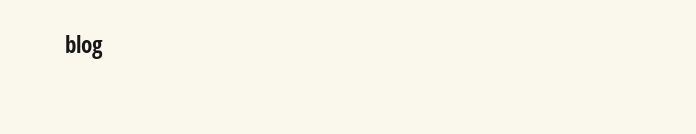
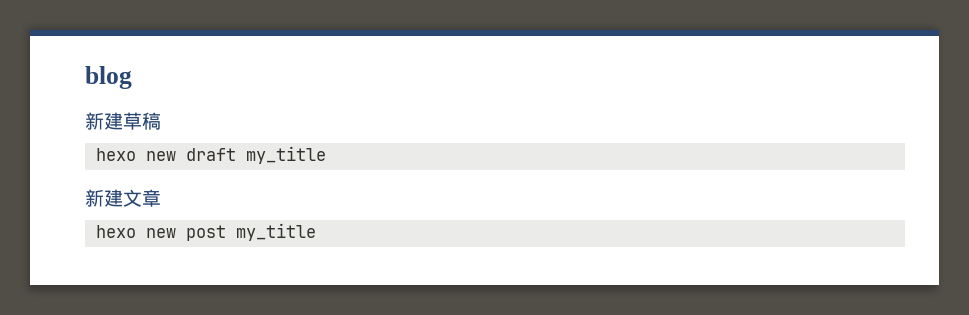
(103, 47) none -> [85,112,161,130] [95,146,326,164] [85,189,161,207] [95,223,316,241] // 新建草稿 // hexo new draft my_title // 新建文章 // hexo new post my_title

